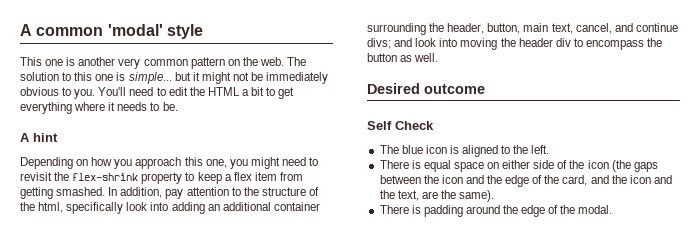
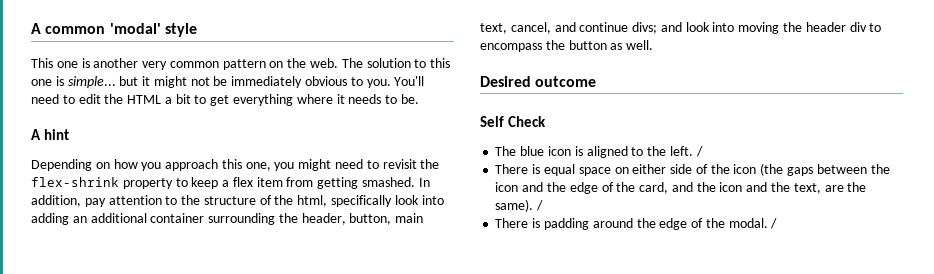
(550, 149) none -> [695,146,703,157] /
(495, 196) none -> [536,200,544,211] /
(613, 209) none -> [770,218,778,229] /

